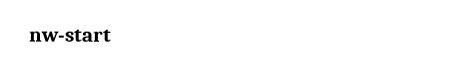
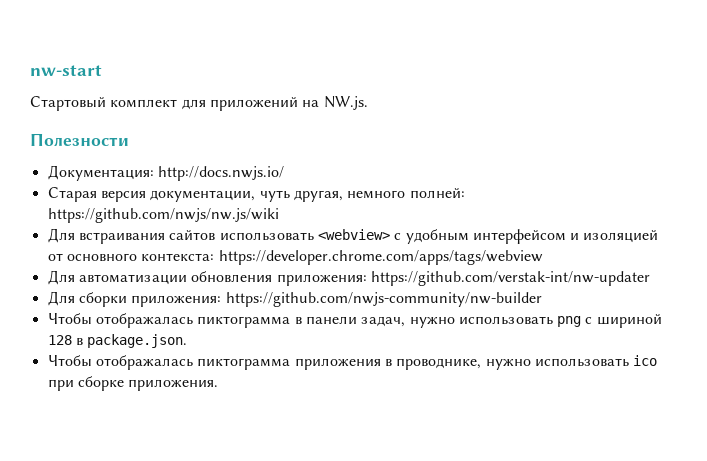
(112, 35) none -> [30,96,368,111] [30,133,129,146] [47,165,284,181] [47,187,465,202] [47,208,279,223] [47,228,659,244] [47,250,543,265] [47,270,650,286] [47,291,542,307] [47,313,662,328] [47,334,188,348] [47,355,658,370] [47,376,219,391] // Стартовый комплект для приложений на NW.js. // Полезности // Документация: http://docs.nwjs.io/ // Старая версия документации, чуть другая, немного полней: https://github.com/nwjs/nw.js/wiki // Для встраивания сайтов использовать <webview> с удобным интерфейсом и изоляцией от основного контекста: https://developer.chrome.com/apps/tags/webview // Для автоматизации обновления приложения: https://github.com/verstak-int/nw-updater // Для сборки приложения: https://github.com/nwjs-community/nw-builder // Чтобы отображалась пиктограмма в панели задач, нужно использовать png с шириной 128 в package.json. // Чтобы отображалась пиктограмма приложения в проводнике, нужно использовать ico при сборке приложения.

